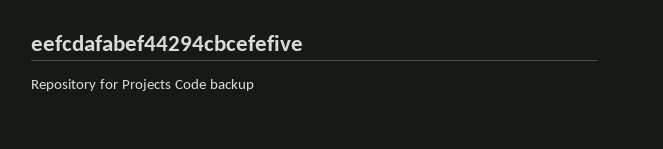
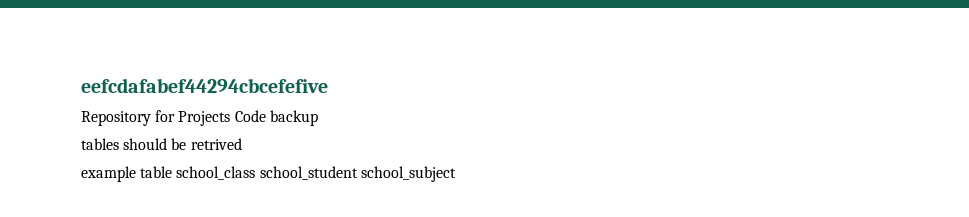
(254, 85) none -> [81,138,242,150] [81,166,456,182] // tables should be retrived // example table school_class school_student school_subject

